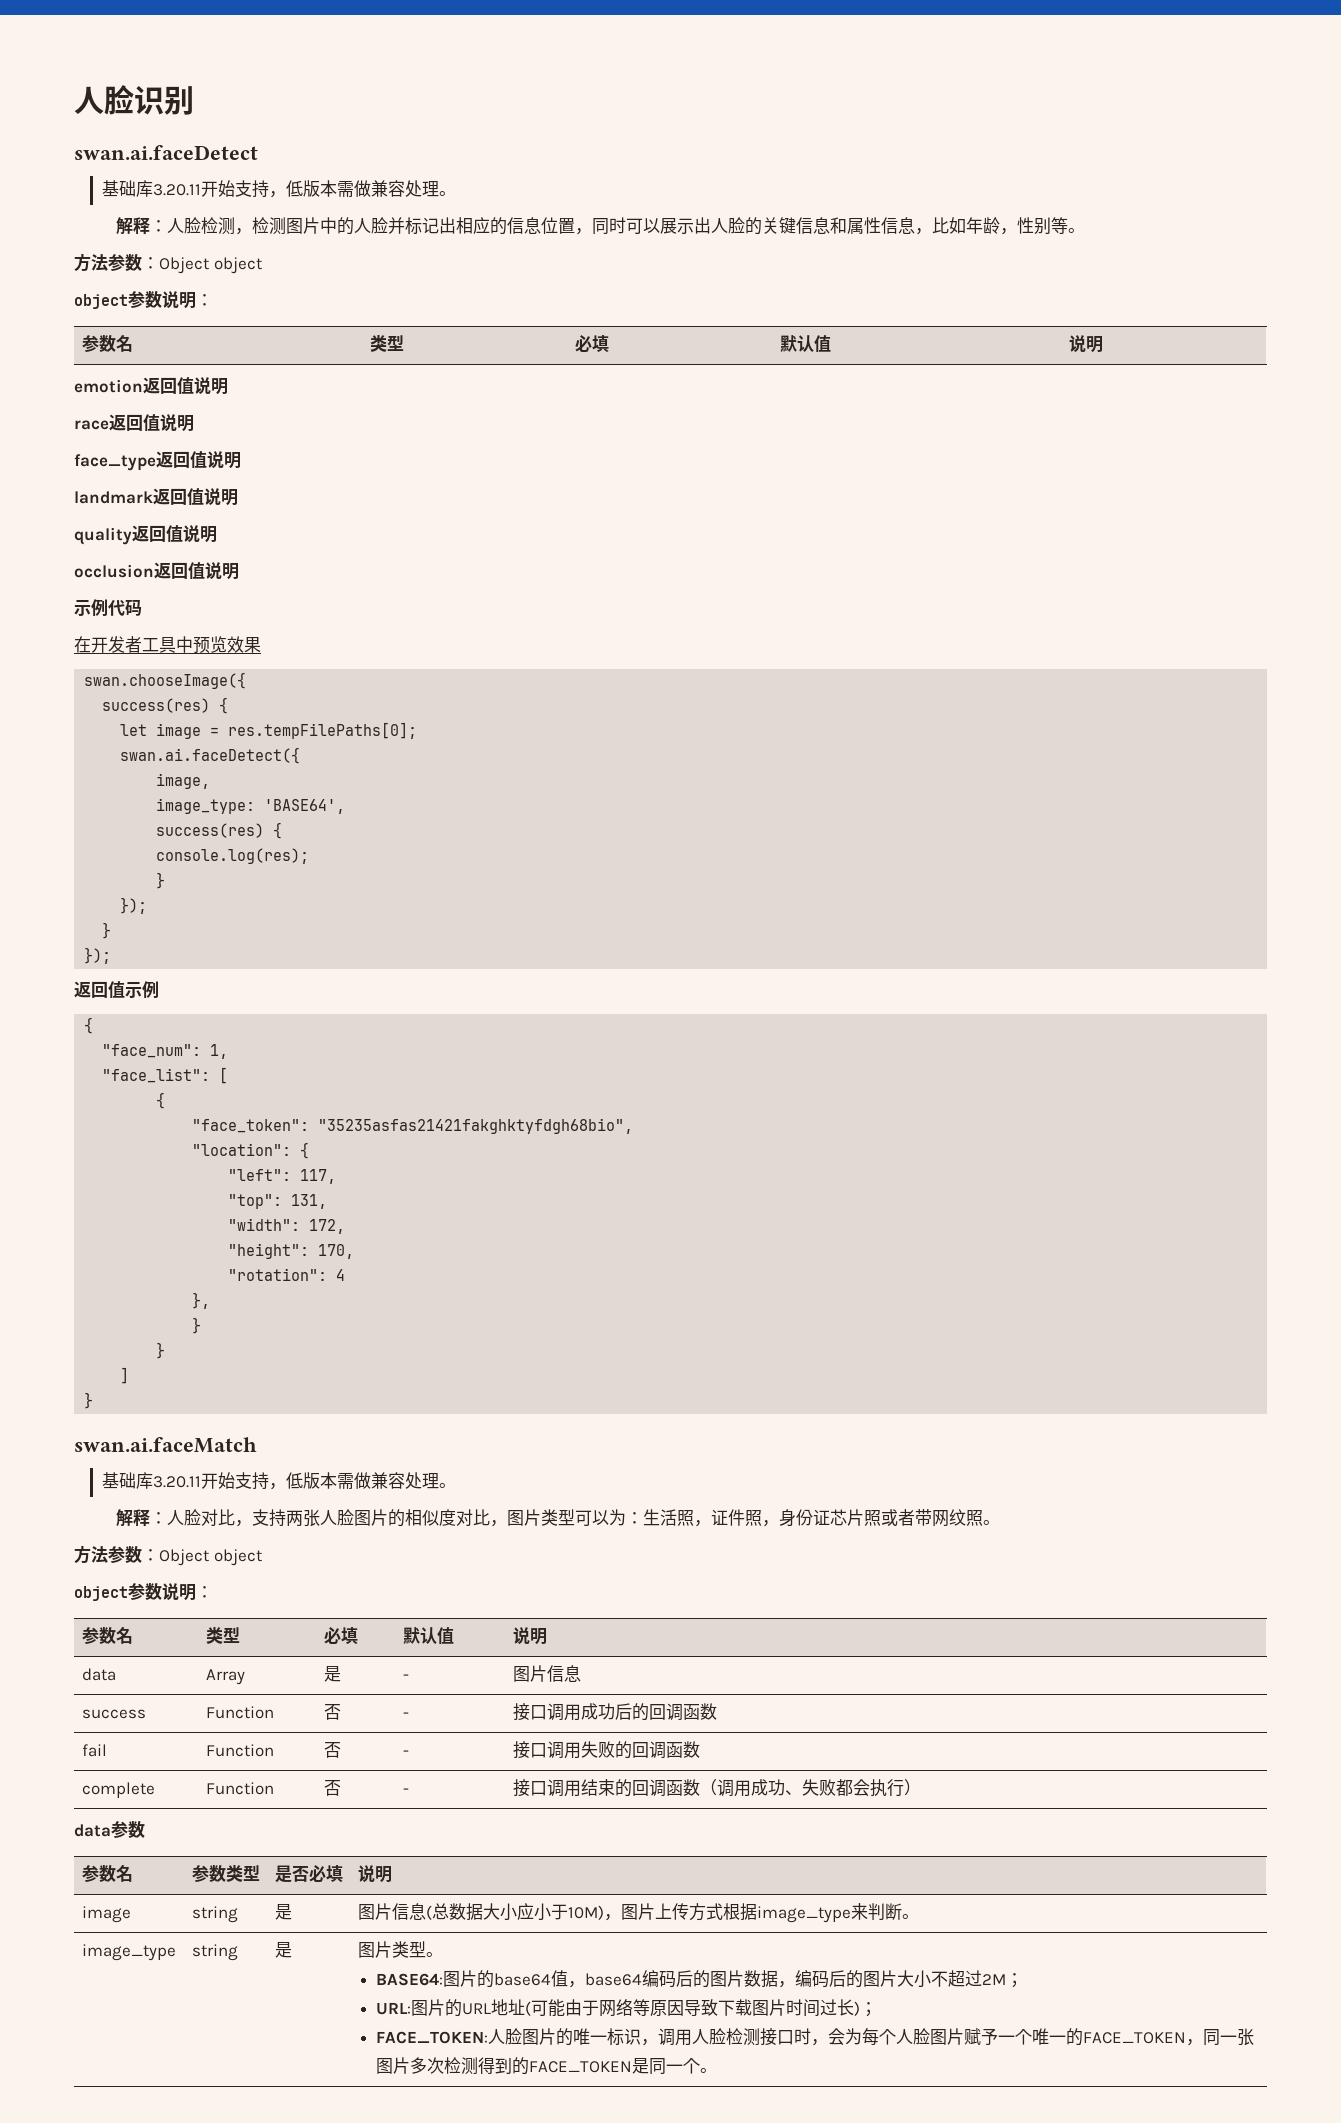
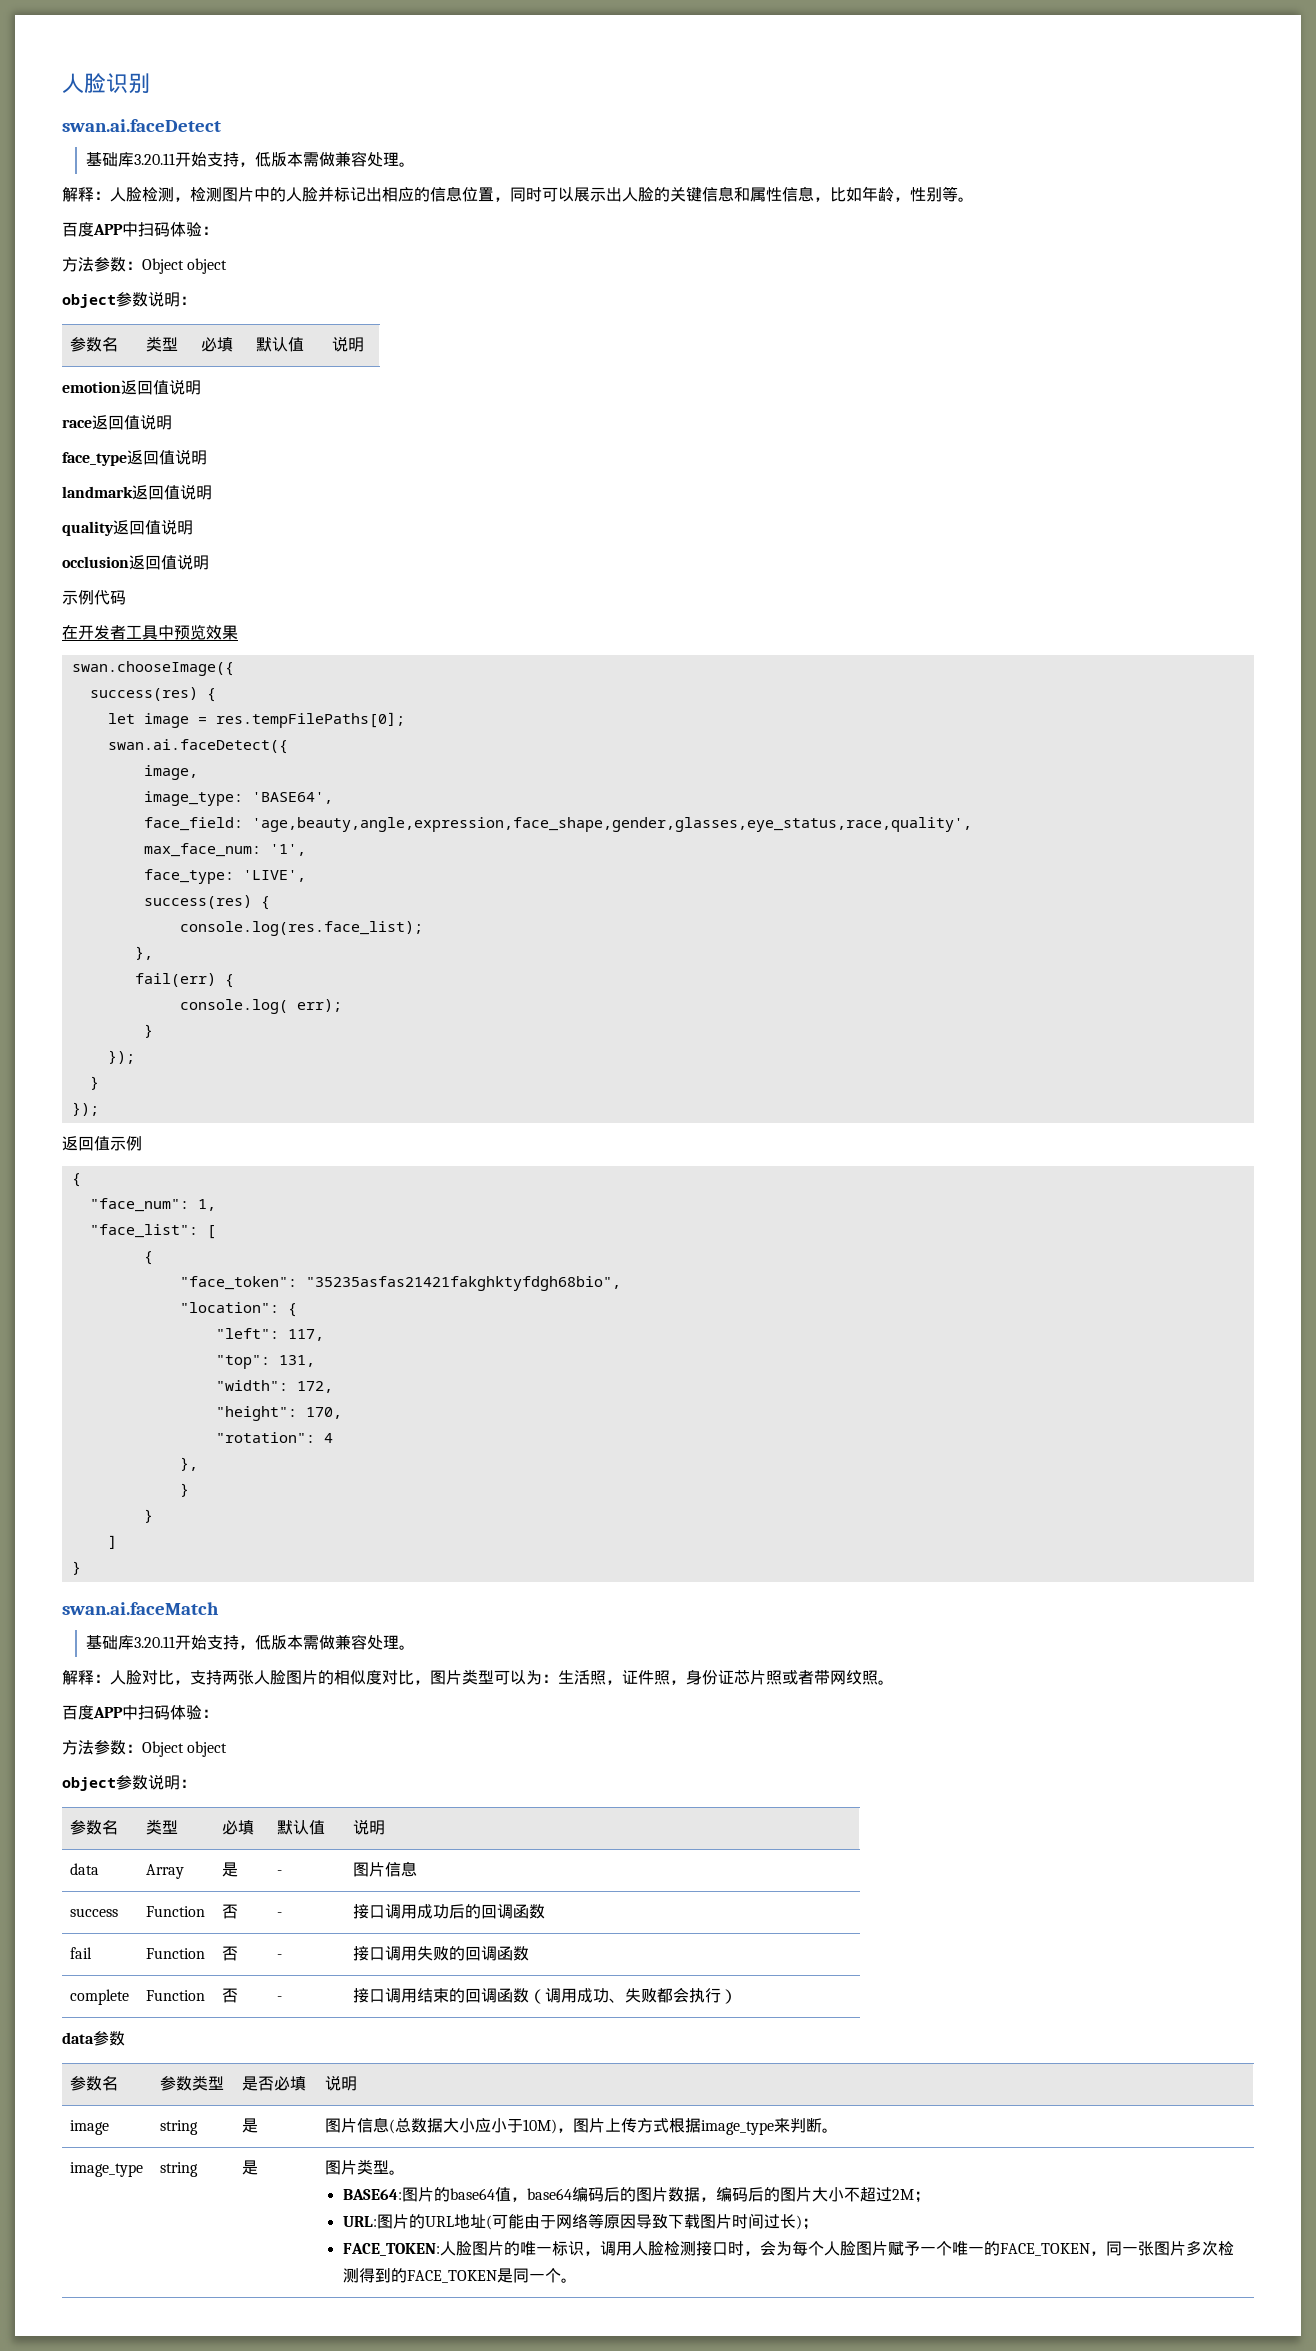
(1086, 230) none -> [62,222,218,237] // 百度APP中扫码体验：
[156,822,283,839] [156,848,310,864] success(res) { // console.log(res); -> [143,817,972,832] [143,843,306,857] [143,869,306,884] [143,895,270,910] [179,921,423,936] [134,946,153,960] [134,973,234,988] [179,999,342,1014] face_field: 'age,beauty,angle,expression,face_shape,gender,glasses,eye_status,race,quality', // max_face_num: '1', // face_type: 'LIVE', // success(res) { // console.log(res.face_list); // }, // fail(err) { // console.log( err);
(1001, 1522) none -> [62,1705,218,1720] // 百度APP中扫码体验：

